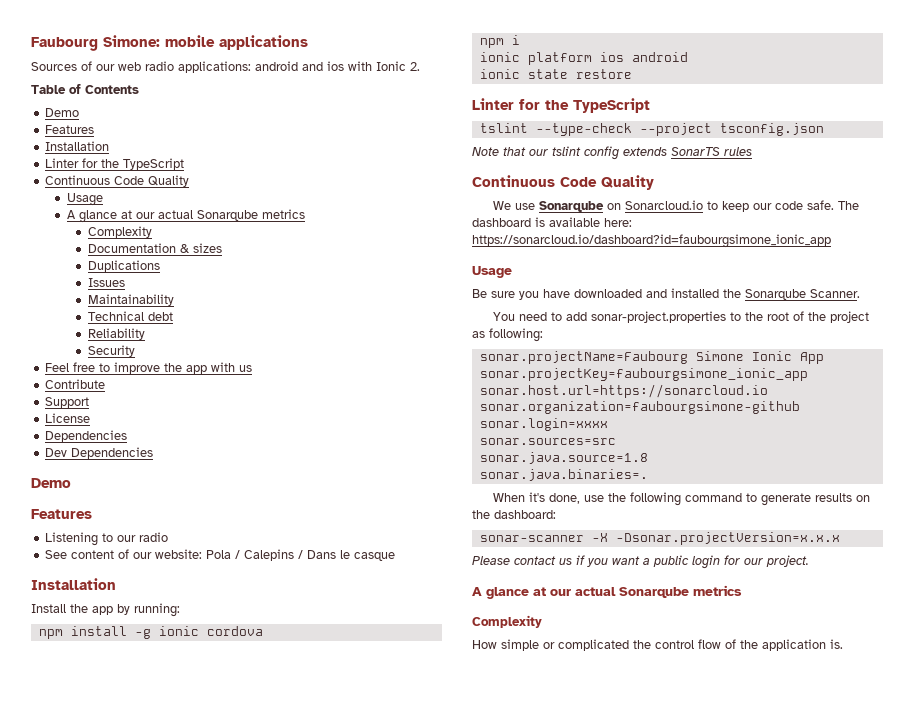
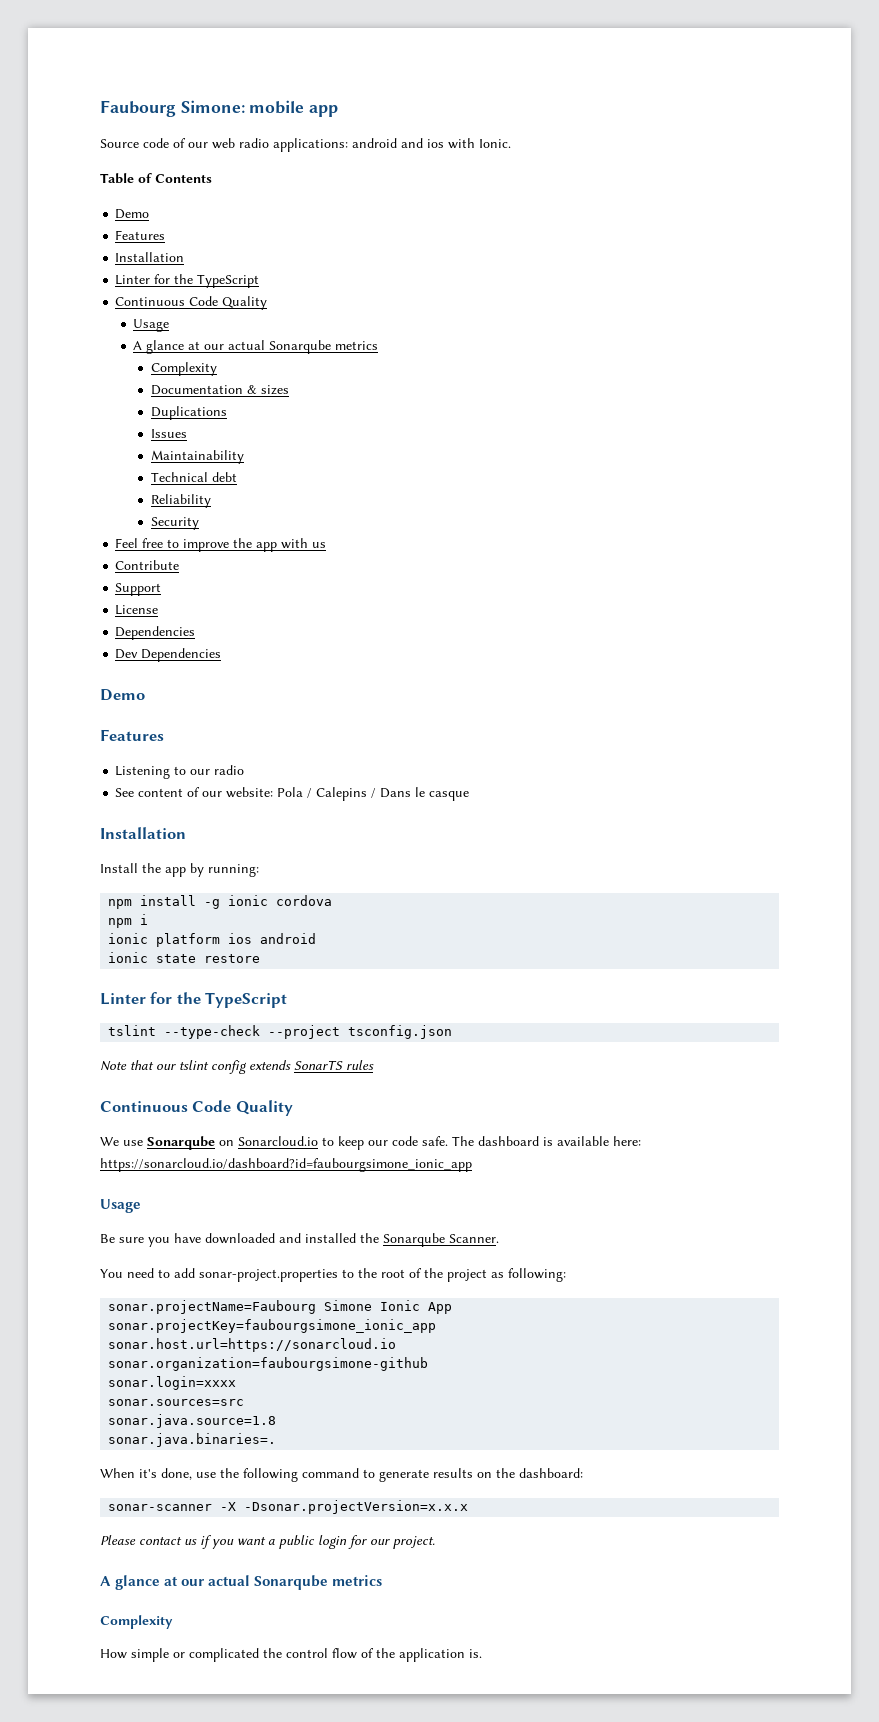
[219,35,308,50] [31,62,77,71] applications // Sources -> [309,105,339,117] [100,138,169,148] app // Source code
[376,61,420,71] Ionic 2. -> [479,139,511,148] Ionic.

